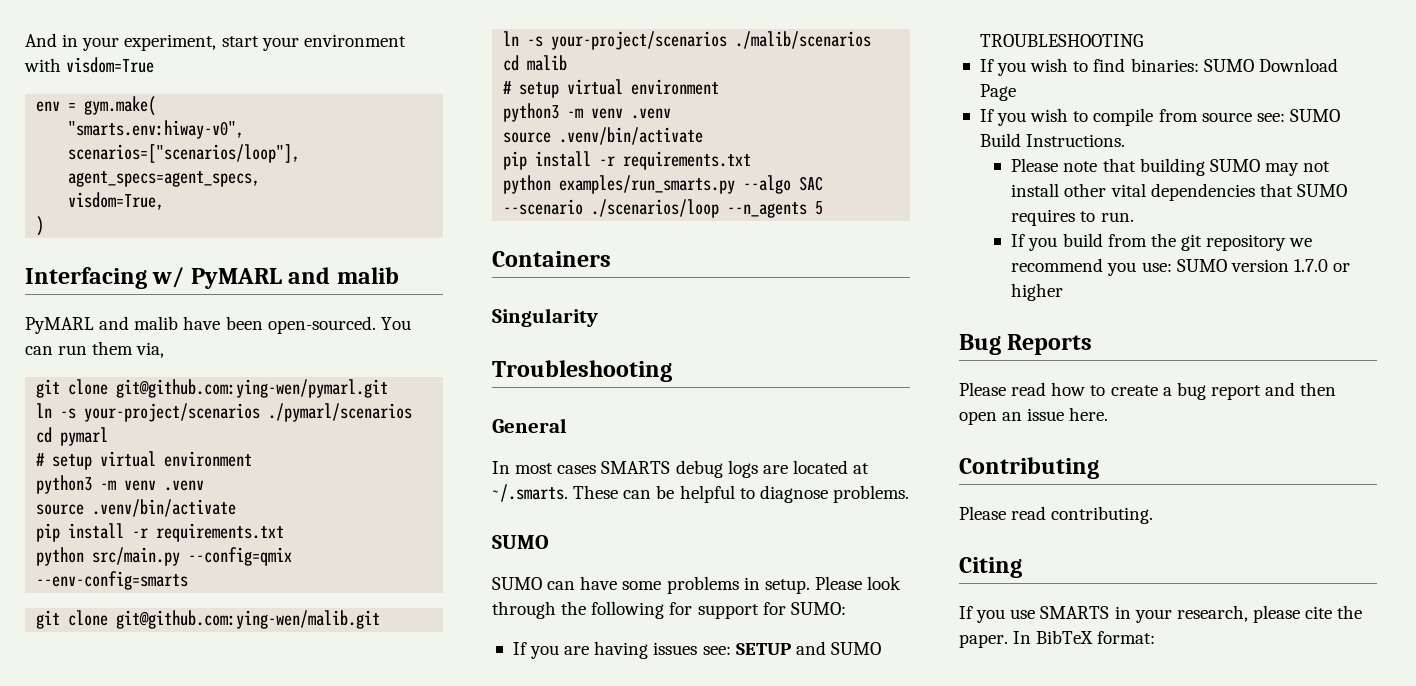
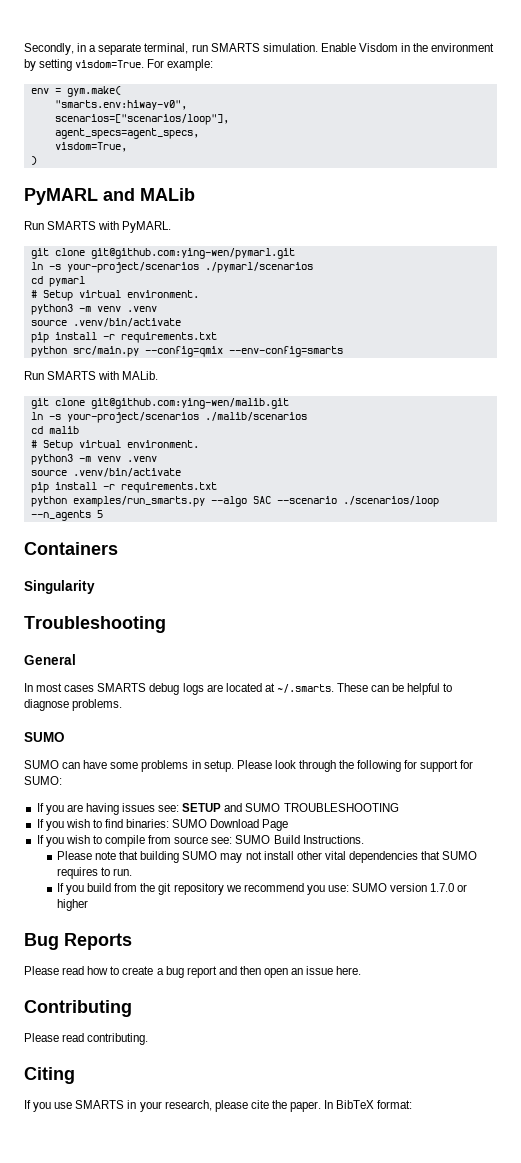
[25,33,406,51] [24,57,155,73] And in your experiment, start your environment with visdom=True -> [24,43,495,55] [24,59,214,71] Secondly, in a separate terminal, run SMARTS simulation. Enable Visdom in the environment by setting visdom=True. For example:
[25,267,399,289] [25,316,411,334] [25,341,165,358] Interfacing w/ PyMARL and malib // PyMARL and malib have been open-sourced. You can run them via, -> [24,188,195,205] [24,221,172,233] PyMARL and MALib // Run SMARTS with PyMARL.
[52,451,253,470] setup virtual environment -> [42,290,199,301] Setup virtual environment.
(189, 580) none -> [24,371,159,380] // Run SMARTS with MALib.
[519,79,720,98] setup virtual environment -> [42,440,199,451] Setup virtual environment.

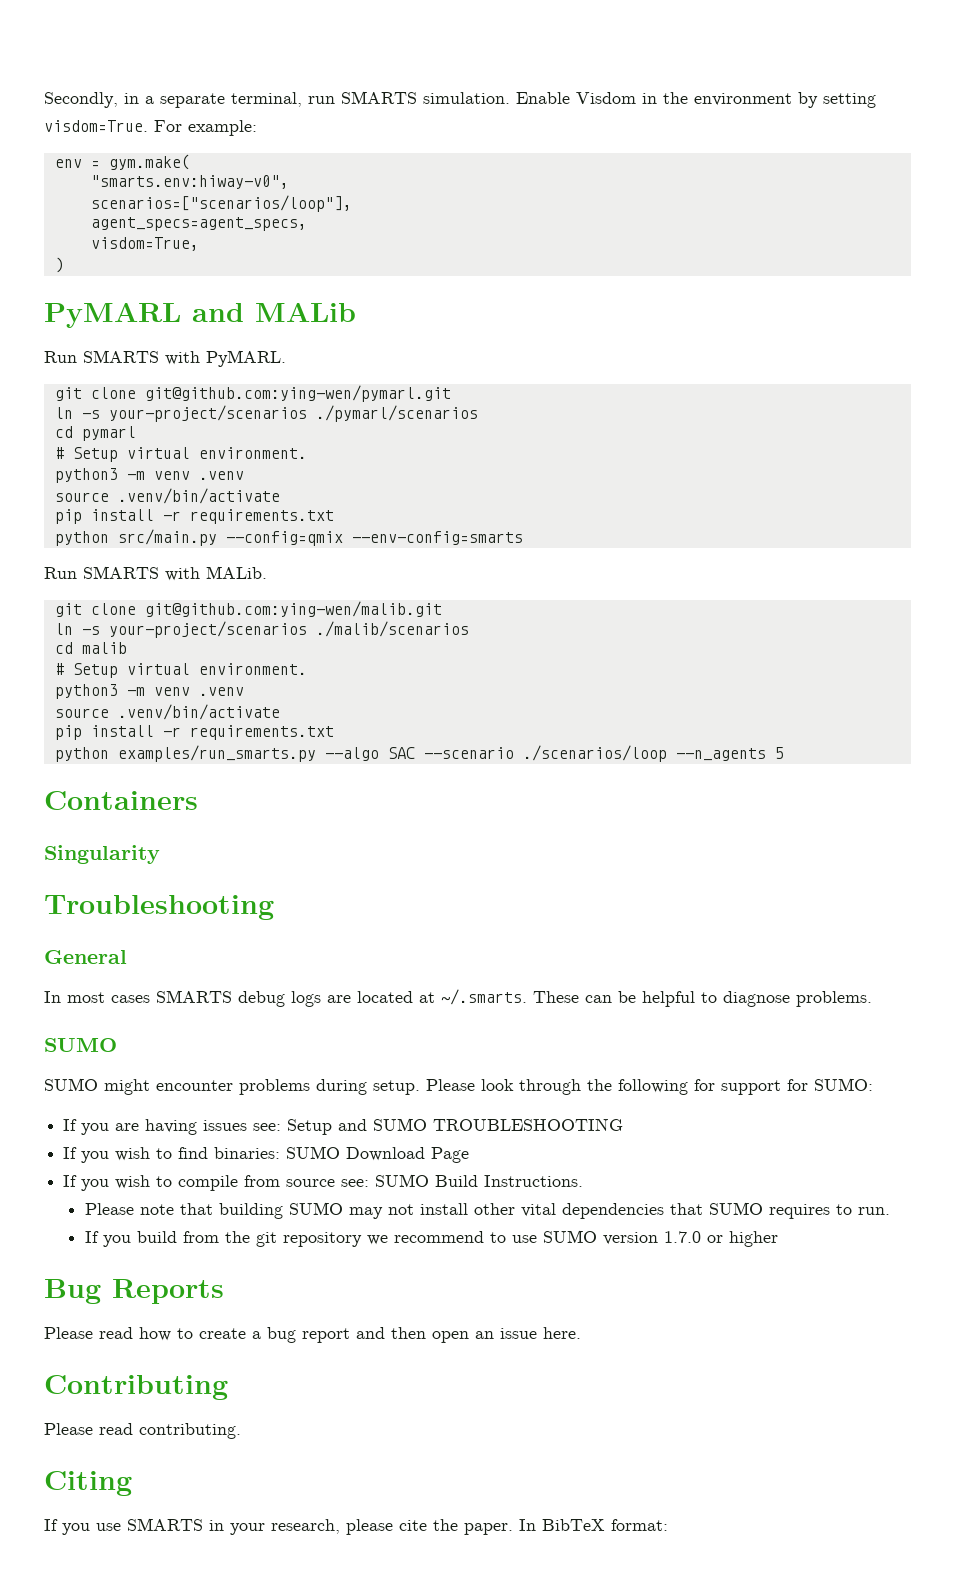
[62,760,201,772] can have some problems in -> [104,1079,367,1095] might encounter problems during
[182,803,222,812] SETUP -> [287,1119,333,1135] Setup
[306,885,350,895] you use: -> [489,1232,537,1243] to use

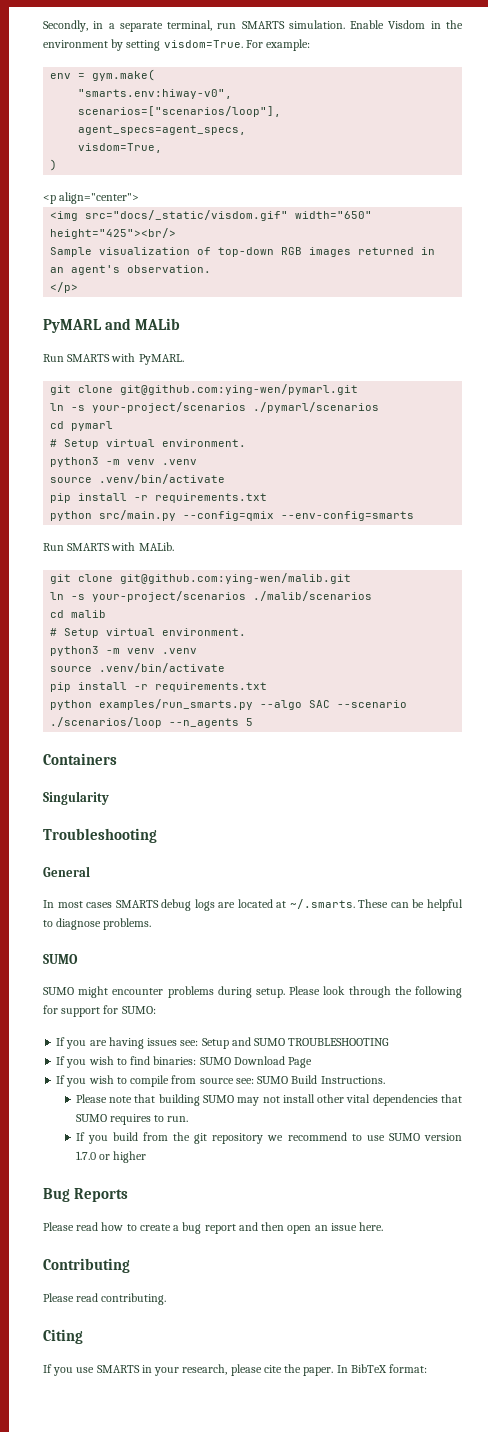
(64, 265) none -> [43,192,140,204] [50,210,373,221] [50,228,177,239] [50,247,436,257] [50,265,212,275] [50,282,79,293] // <p align="center"> // <img src="docs/_static/visdom.gif" width="650" height="425"><br/> // Sample visualization of top-down RGB images returned in an agent's observation. // </p>

